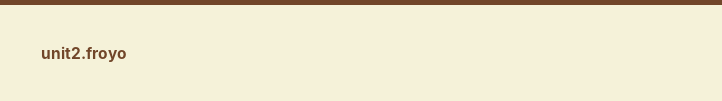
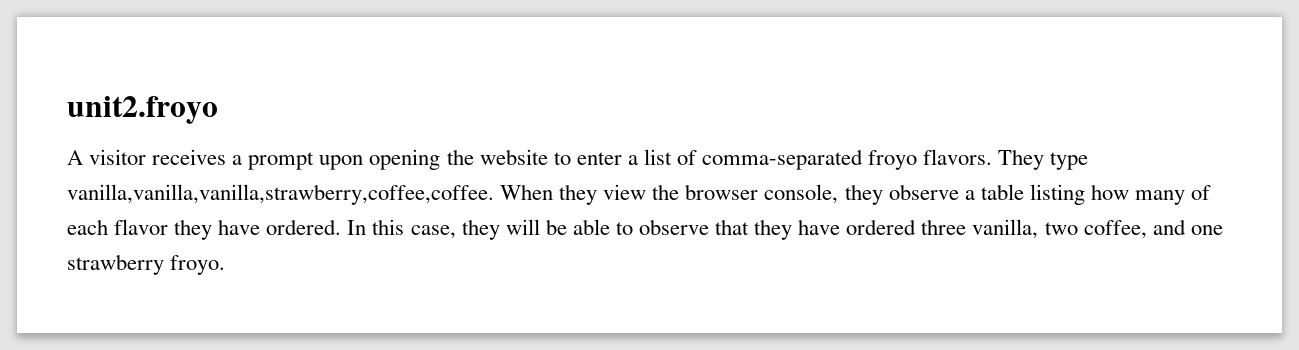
(127, 54) none -> [67,149,1089,170] [67,184,1212,205] [67,219,1223,240] [67,254,226,275] // A visitor receives a prompt upon opening the website to enter a list of comma-separated froyo flavors. They type vanilla,vanilla,vanilla,strawberry,coffee,coffee. When they view the browser console, they observe a table listing how many of each flavor they have ordered. In this case, they will be able to observe that they have ordered three vanilla, two coffee, and one strawberry froyo.

